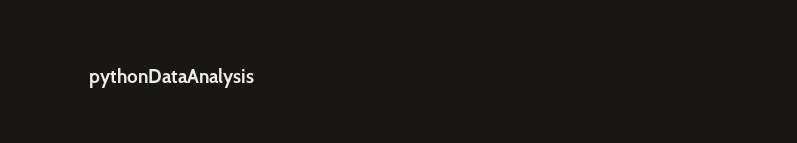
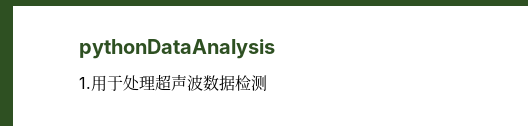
(254, 78) none -> [79,74,267,92] // 1.用于处理超声波数据检测

